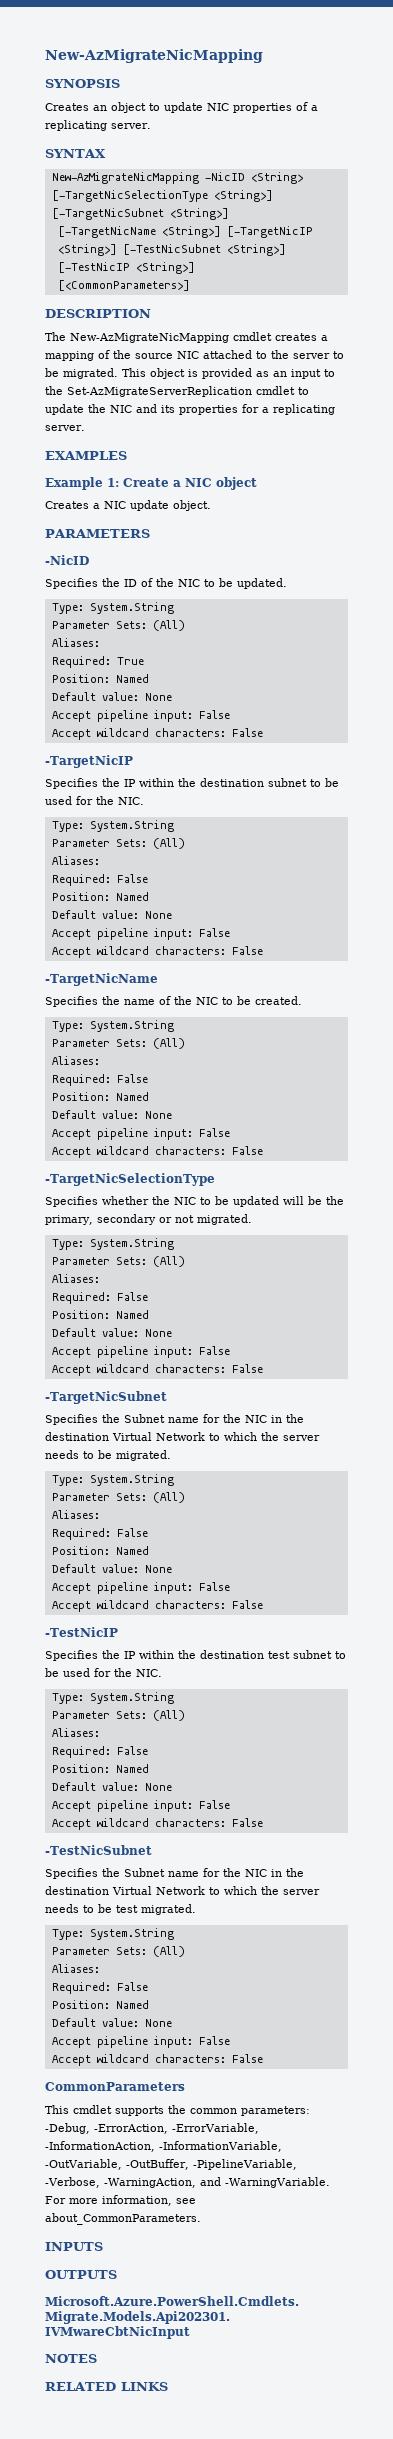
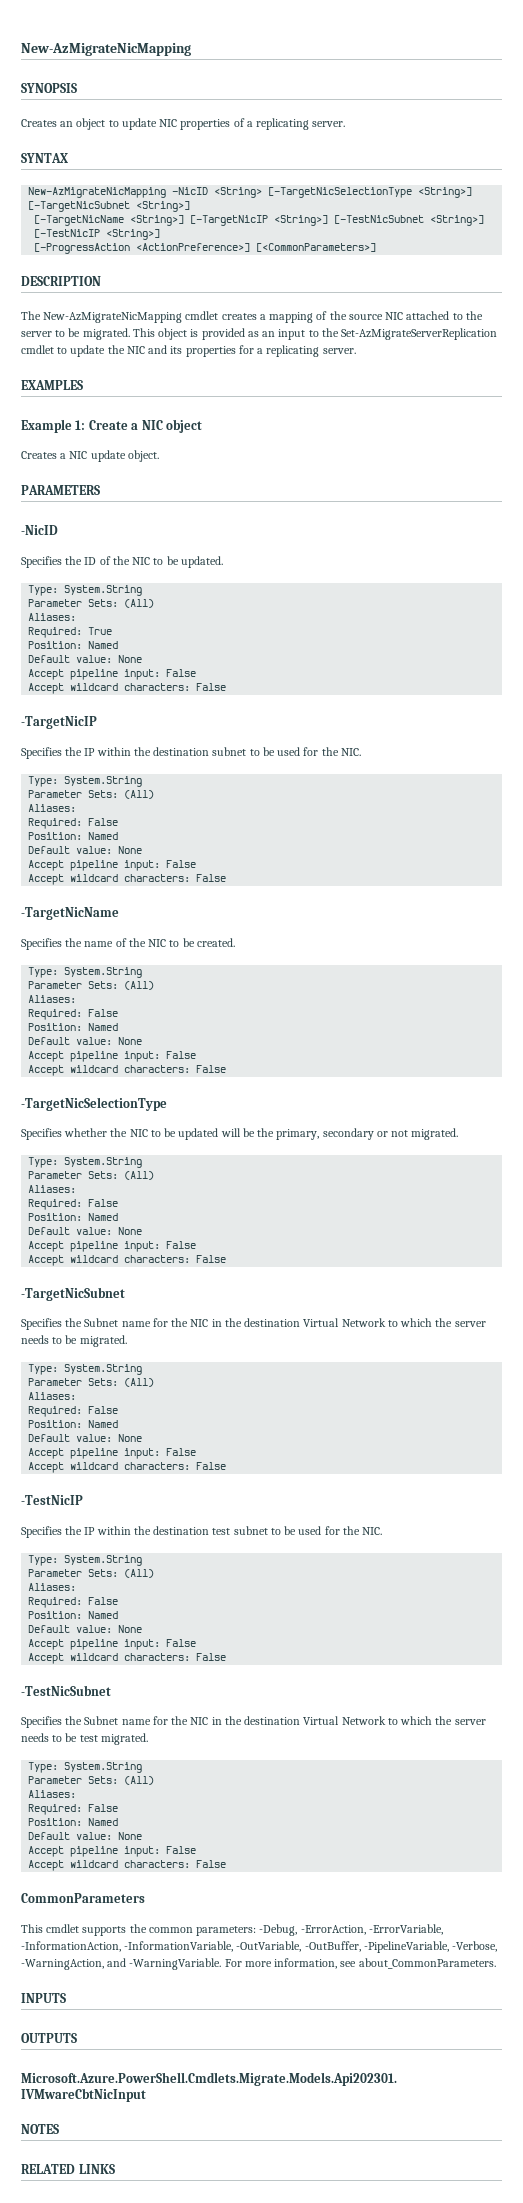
(195, 268) none -> [34,243,251,254] [-ProgressAction <ActionPreference>]

